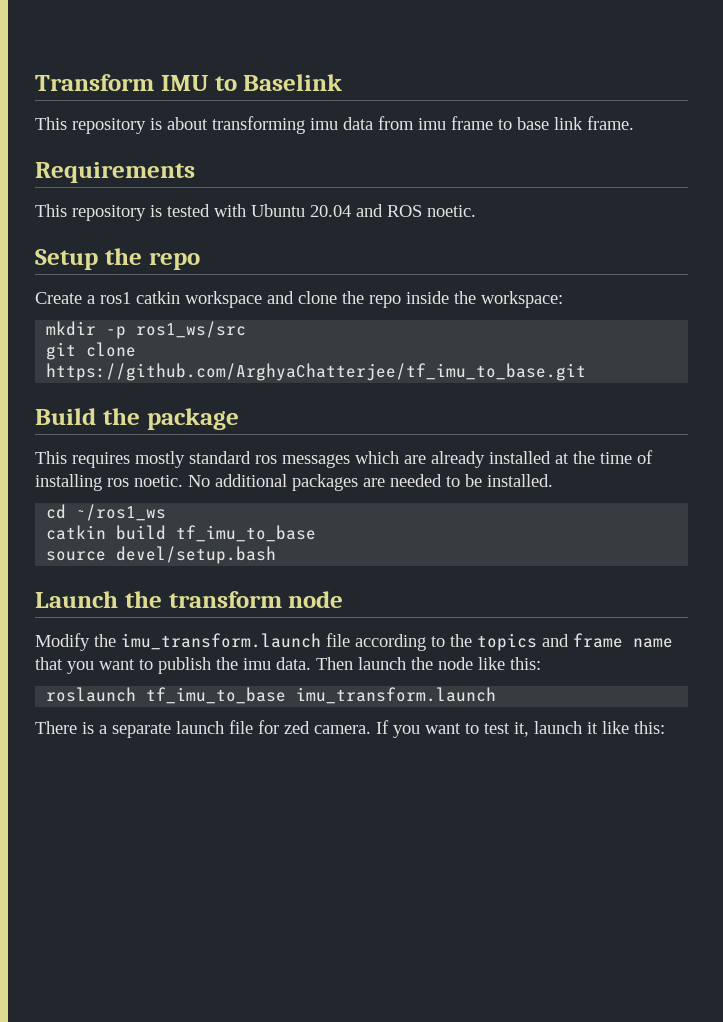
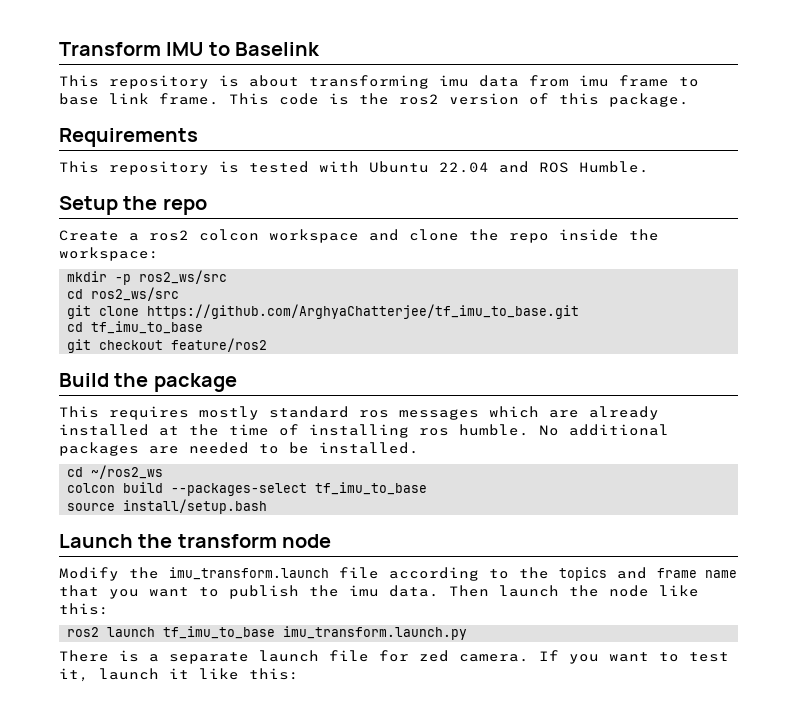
(634, 123) none -> [229,93,689,107] This code is the ros2 version of this package.
[310,205,351,217] 20.04 -> [439,162,489,173] 22.04
[427,205,476,217] noetic. -> [579,161,649,173] Humble.
[100,291,180,304] ros1 catkin -> [149,229,259,241] ros2 colcon
[136,321,247,338] ros1_ws/src -> [139,270,228,284] [67,287,180,301] ros2_ws/src // cd ros2_ws/src
(587, 372) none -> [67,321,204,334] [67,338,268,353] // cd tf_imu_to_base // git checkout feature/ros2
[134,475,183,487] noetic. -> [459,424,529,436] humble.
[76,504,167,521] [46,525,167,540] ~/ros1_ws // catkin build -> [91,465,164,479] [67,482,308,496] ~/ros2_ws // colcon build --packages-select
[116,546,277,564] devel/setup.bash -> [123,499,268,514] install/setup.bash
[46,687,497,704] roslaunch tf_imu_to_base imu_transform.launch -> [67,626,468,640] ros2 launch tf_imu_to_base imu_transform.launch.py

